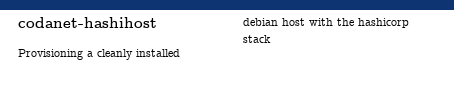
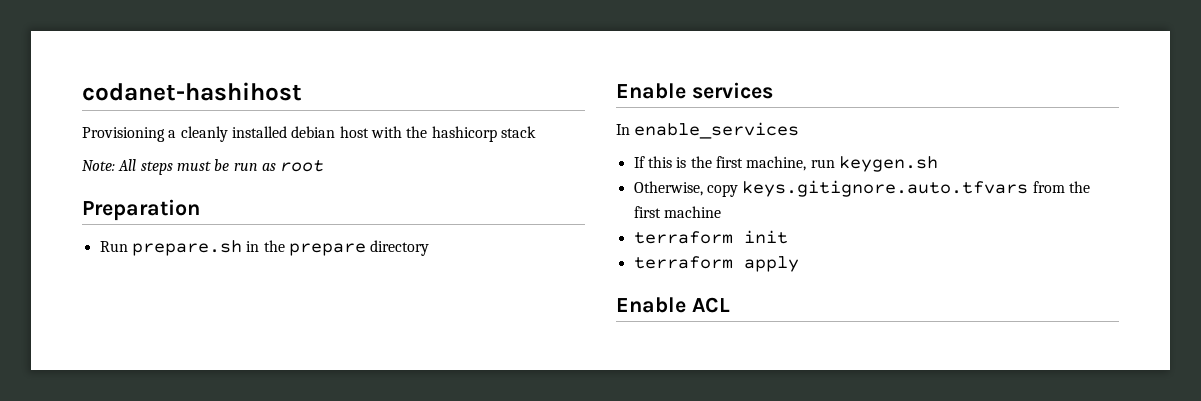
(271, 39) none -> [82,159,325,175] [82,199,200,221] [99,240,430,256] [616,82,773,99] [616,122,800,139] [633,156,938,172] [633,180,1090,197] [633,206,721,218] [633,230,788,244] [633,256,799,272] [616,297,730,313] // Note: All steps must be run as root // Preparation // Run prepare.sh in the prepare directory // Enable services // In enable_services // If this is the first machine, run keygen.sh // Otherwise, copy keys.gitignore.auto.tfvars from the first machine // terraform init // terraform apply // Enable ACL

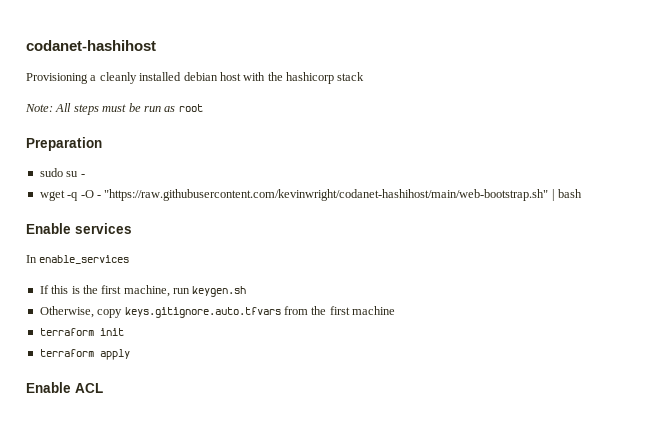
[99,240,430,256] Run prepare.sh in the prepare directory -> [39,168,85,177] [39,189,582,201] sudo su - // wget -q -O - "https://raw.githubusercontent.com/kevinwright/codanet-hashihost/main/web-bootstrap.sh" | bash

